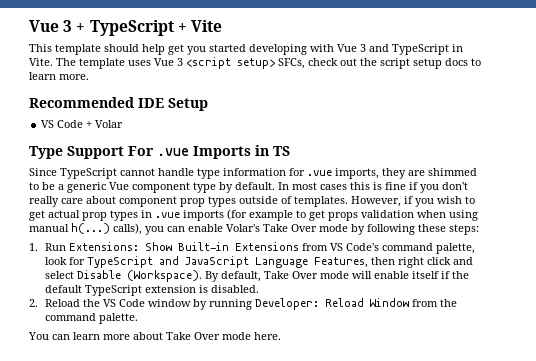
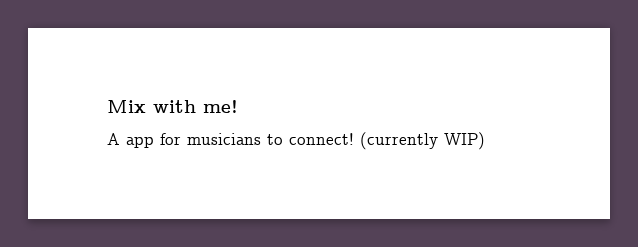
[29,20,222,36] [29,44,463,55] [29,57,481,69] [29,72,89,80] [29,97,208,111] [41,120,124,128] [29,145,290,159] [29,168,477,179] [29,182,468,193] [29,196,475,207] [29,209,478,221] [29,223,479,235] [29,242,476,254] [45,256,474,268] [45,270,470,282] [45,285,260,296] [29,298,458,310] [45,313,139,324] [28,332,281,340] Vue 3 + TypeScript + Vite // This template should help get you started developing with Vue 3 and TypeScript in Vite. The template uses Vue 3 <script setup> SFCs, check out the script setup docs to learn more. // Recommended IDE Setup // VS Code + Volar // Type Support For .vue Imports in TS // Since TypeScript cannot handle type information for .vue imports, they are shimmed to be a generic Vue component type by default. In most cases this is fine if you don't really care about component prop types outside of templates. However, if you wish to get actual prop types in .vue imports (for example to get props validation when using manual h(...) calls), you can enable Volar's Take Over mode by following these steps: // 1. Run Extensions: Show Built-in Extensions from VS Code's command palette, look for TypeScript and JavaScript Language Features, then right click and select Disable (Workspace). By default, Take Over mode will enable itself if the default TypeScript extension is disabled. // 2. Reload the VS Code window by running Developer: Reload Window from the command palette. // You can learn more about Take Over mode here. -> [107,100,238,113] [107,132,485,150] Mix with me! // A app for musicians to connect! (currently WIP)

